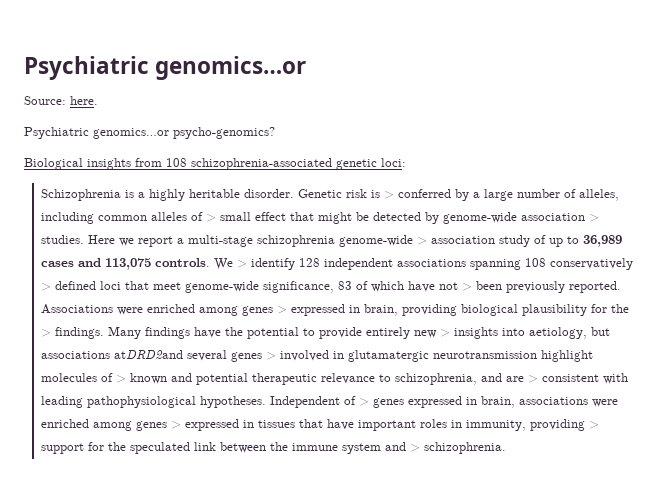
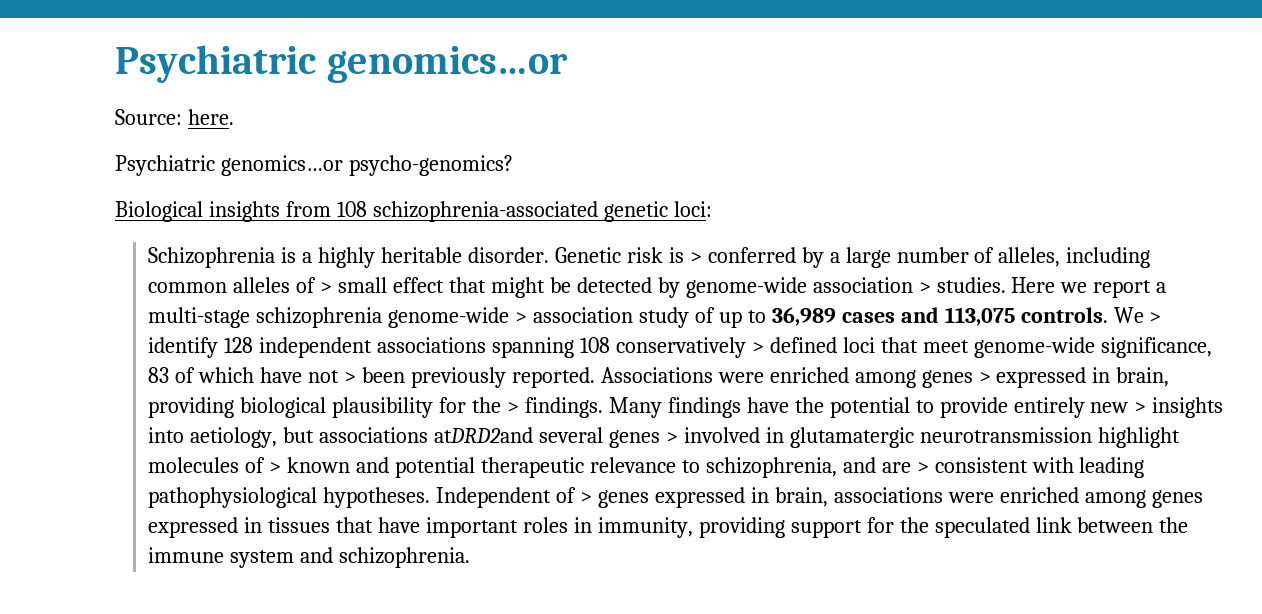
[170,421,181,429] > -> (1203, 499) none
[588,421,599,429] > -> (785, 527) none
[409,444,420,452] > -> (334, 555) none

